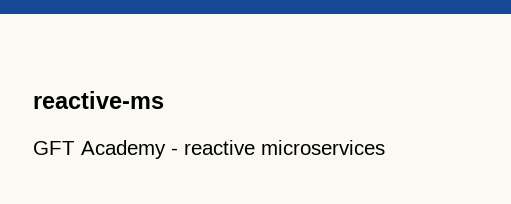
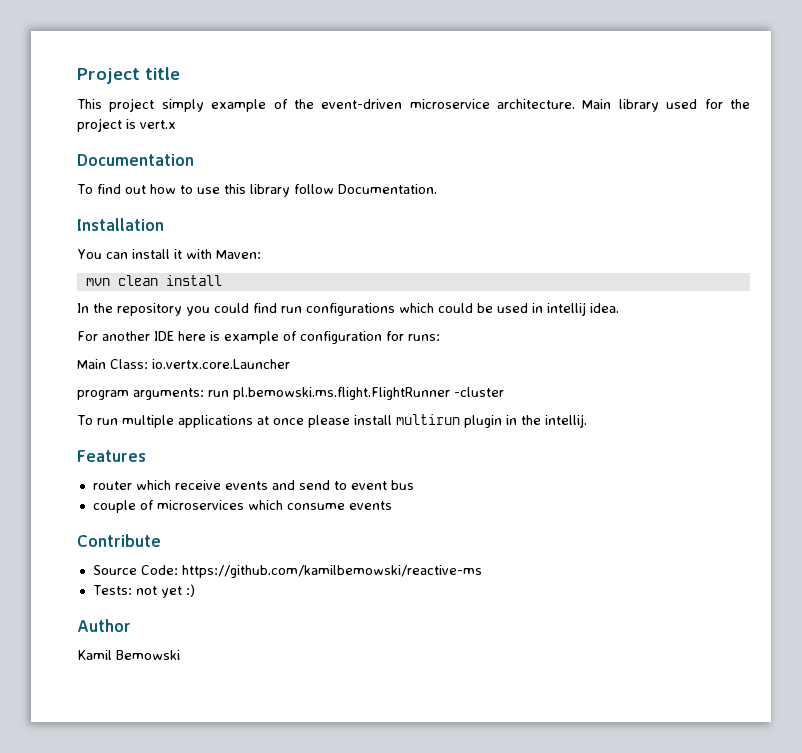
[33,91,164,109] [33,140,385,159] reactive-ms // GFT Academy - reactive microservices -> [77,67,180,84] [77,98,750,112] [77,118,176,132] [77,154,194,166] [77,184,437,197] [77,218,164,231] [77,249,261,259] [85,275,222,286] [77,302,619,316] [77,331,440,344] [77,359,290,369] [77,387,504,400] [77,414,587,428] [77,450,146,462] [92,480,414,490] [92,500,392,513] [77,534,161,547] [92,565,482,578] [92,584,195,598] [77,619,131,632] [77,650,180,660] Project title // This project simply example of the event-driven microservice architecture. Main library used for the project is vert.x // Documentation // To find out how to use this library follow Documentation. // Installation // You can install it with Maven: // mvn clean install // In the repository you could find run configurations which could be used in intellij idea. // For another IDE here is example of configuration for runs: // Main Class: io.vertx.core.Launcher // program arguments: run pl.bemowski.ms.flight.FlightRunner -cluster // To run multiple applications at once please install multirun plugin in the intellij. // Features // router which receive events and send to event bus // couple of microservices which consume events // Contribute // Source Code: https://github.com/kamilbemowski/reactive-ms // Tests: not yet :) // Author // Kamil Bemowski

